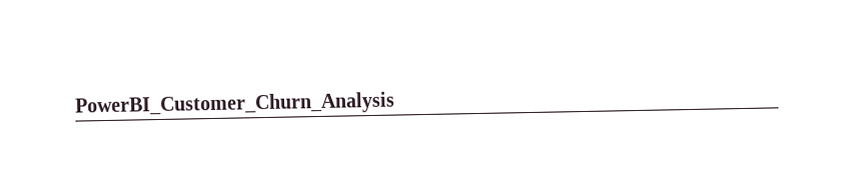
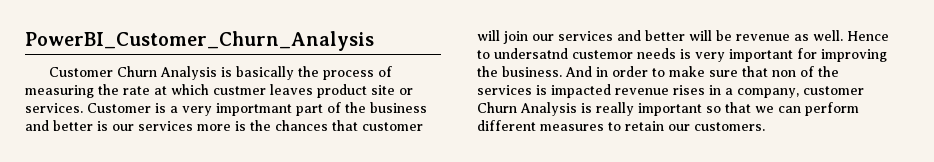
(395, 104) none -> [48,66,392,80] [25,84,413,98] [25,102,427,116] [25,120,423,131] [477,30,889,44] [477,48,887,62] [477,66,839,77] [477,84,864,98] [477,102,859,116] [477,120,765,131] // Customer Churn Analysis is basically the process of measuring the rate at which custmer leaves product site or services. Customer is a very importmant part of the business and better is our services more is the chances that customer will join our services and better will be revenue as well. Hence to undersatnd custemor needs is very important for improving the business. And in order to make sure that non of the services is impacted revenue rises in a company, customer Churn Analysis is really important so that we can perform different measures to retain our customers.

